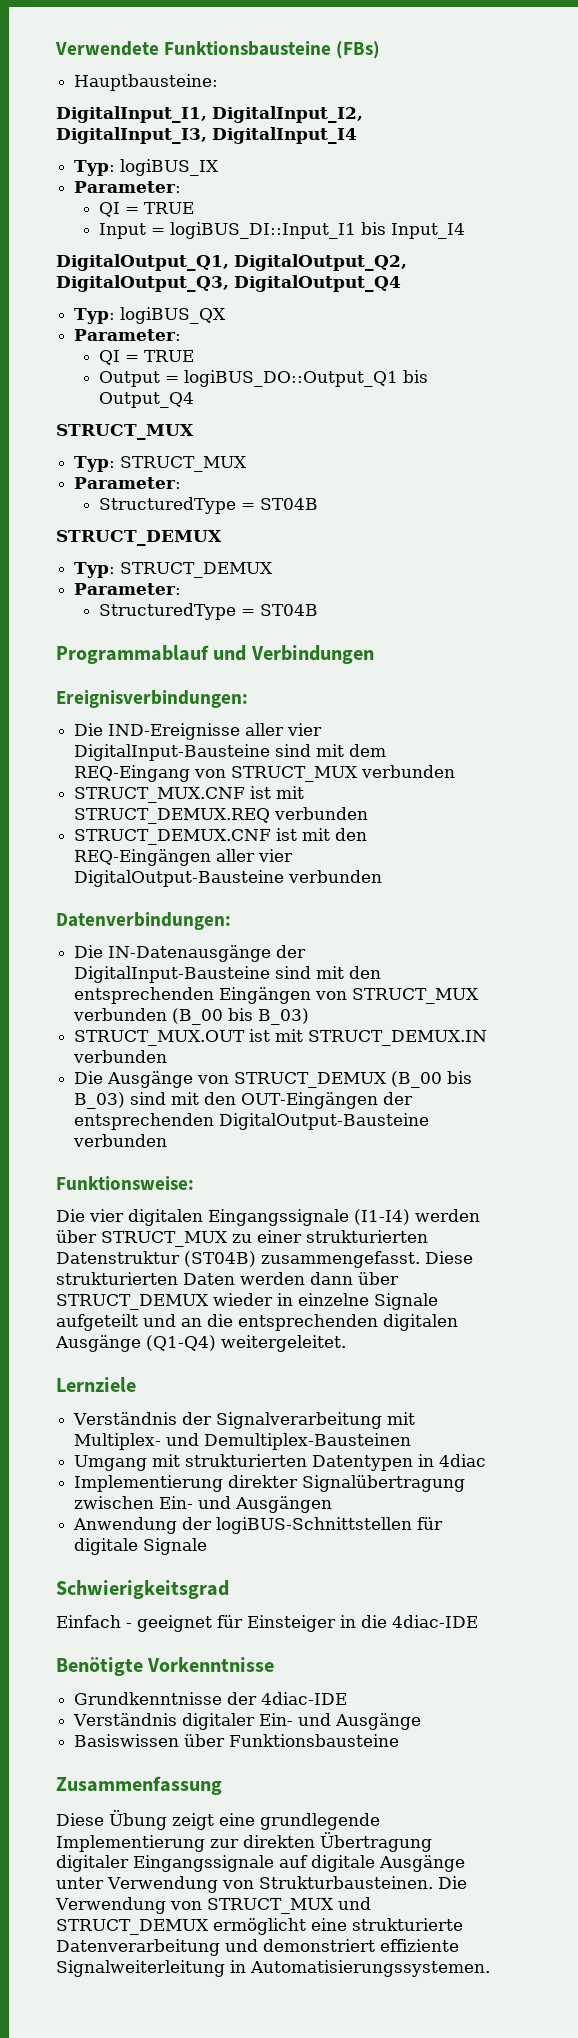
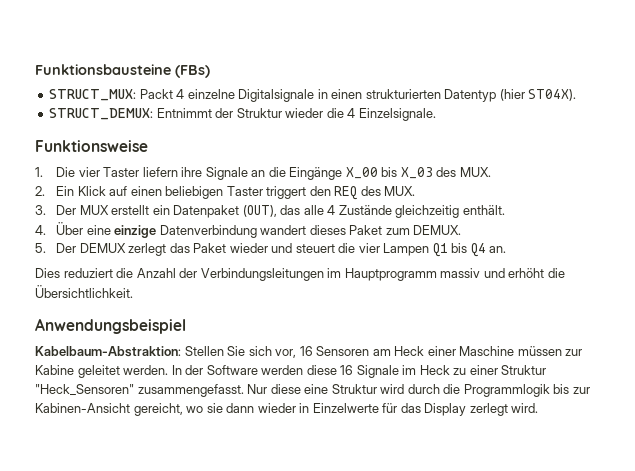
[55,41,159,56] Verwendete -> (35, 69) none
[74,74,219,91] [56,106,363,123] [56,127,357,144] [74,159,220,176] [74,181,182,193] [98,202,194,217] [98,222,465,239] [56,254,407,271] [56,275,401,292] [74,307,227,324] [74,329,182,341] [98,350,194,365] [98,370,428,387] [98,392,194,408] [56,424,194,440] [74,456,248,472] [74,477,182,489] [98,497,318,514] [56,530,222,546] [74,562,274,578] [74,583,182,595] [98,603,318,620] [56,645,374,664] [56,690,248,708] [74,723,323,740] [74,744,387,761] [74,765,456,782] [74,786,305,803] [74,807,369,824] [74,828,368,845] [74,849,294,866] [74,870,383,887] [56,912,231,930] [74,945,307,962] [74,966,382,983] [74,987,480,1004] [73,1008,310,1025] [74,1029,488,1046] [73,1050,168,1063] [74,1071,473,1088] [74,1092,414,1109] [74,1113,430,1130] [73,1134,168,1147] [56,1176,194,1190] [56,1209,480,1226] [56,1230,428,1247] [56,1251,473,1268] [56,1272,399,1285] [56,1293,438,1310] [56,1314,458,1331] [55,1335,346,1352] [56,1377,136,1392] [73,1412,416,1429] [74,1433,412,1450] [74,1454,487,1471] [74,1475,466,1492] [74,1496,333,1513] [73,1517,444,1534] [74,1538,208,1555] [56,1580,229,1599] [56,1615,478,1632] [56,1657,275,1676] [74,1692,348,1705] [73,1713,422,1730] [74,1734,400,1747] [56,1776,222,1795] [56,1810,380,1830] [56,1832,432,1852] [56,1855,465,1872] [56,1876,467,1893] [55,1897,371,1914] [56,1918,463,1935] [56,1939,459,1956] [56,1960,490,1977] Hauptbausteine: // DigitalInput_I1, DigitalInput_I2, DigitalInput_I3, DigitalInput_I4 // Typ: logiBUS_IX // Parameter: // QI = TRUE // Input = logiBUS_DI::Input_I1 bis Input_I4 // DigitalOutput_Q1, DigitalOutput_Q2, DigitalOutput_Q3, DigitalOutput_Q4 // Typ: logiBUS_QX // Parameter: // QI = TRUE // Output = logiBUS_DO::Output_Q1 bis Output_Q4 // STRUCT_MUX // Typ: STRUCT_MUX // Parameter: // StructuredType = ST04B // STRUCT_DEMUX // Typ: STRUCT_DEMUX // Parameter: // StructuredType = ST04B // Programmablauf und Verbindungen // Ereignisverbindungen: // Die IND-Ereignisse aller vier DigitalInput-Bausteine sind mit dem REQ-Eingang von STRUCT_MUX verbunden // STRUCT_MUX.CNF ist mit STRUCT_DEMUX.REQ verbunden // STRUCT_DEMUX.CNF ist mit den REQ-Eingängen aller vier DigitalOutput-Bausteine verbunden // Datenverbindungen: // Die IN-Datenausgänge der DigitalInput-Bausteine sind mit den entsprechenden Eingängen von STRUCT_MUX verbunden (B_00 bis B_03) // STRUCT_MUX.OUT ist mit STRUCT_DEMUX.IN verbunden // Die Ausgänge von STRUCT_DEMUX (B_00 bis B_03) sind mit den OUT-Eingängen der entsprechenden DigitalOutput-Bausteine verbunden // Funktionsweise: // Die vier digitalen Eingangssignale (I1-I4) werden über STRUCT_MUX zu einer strukturierten Datenstruktur (ST04B) zusammengefasst. Diese strukturierten Daten werden dann über STRUCT_DEMUX wieder in einzelne Signale aufgeteilt und an die entsprechenden digitalen Ausgänge (Q1-Q4) weitergeleitet. // Lernziele // Verständnis der Signalverarbeitung mit Multiplex- und Demultiplex-Bausteinen // Umgang mit strukturierten Datentypen in 4diac // Implementierung direkter Signalübertragung zwischen Ein- und Ausgängen // Anwendung der logiBUS-Schnittstellen für digitale Signale // Schwierigkeitsgrad // Einfach - geeignet für Einsteiger in die 4diac-IDE // Benötigte Vorkenntnisse // Grundkenntnisse der 4diac-IDE // Verständnis digitaler Ein- und Ausgänge // Basiswissen über Funktionsbausteine // Zusammenfassung // Diese Übung zeigt eine grundlegende Implementierung zur direkten Übertragung digitaler Eingangssignale auf digitale Ausgänge unter Verwendung von Strukturbausteinen. Die Verwendung von STRUCT_MUX und STRUCT_DEMUX ermöglicht eine strukturierte Datenverarbeitung und demonstriert effiziente Signalweiterleitung in Automatisierungssystemen. -> [49,89,577,102] [49,108,436,121] [35,140,148,152] [35,167,491,180] [35,186,416,200] [35,205,505,218] [35,222,462,238] [35,243,507,257] [35,268,565,281] [35,285,133,298] [35,318,186,334] [35,346,583,358] [35,365,547,378] [35,384,590,397] [35,403,539,416] STRUCT_MUX: Packt 4 einzelne Digitalsignale in einen strukturierten Datentyp (hier ST04X). // STRUCT_DEMUX: Entnimmt der Struktur wieder die 4 Einzelsignale. // Funktionsweise // 1. Die vier Taster liefern ihre Signale an die Eingänge X_00 bis X_03 des MUX. // 2. Ein Klick auf einen beliebigen Taster triggert den REQ des MUX. // 3. Der MUX erstellt ein Datenpaket (OUT), das alle 4 Zustände gleichzeitig enthält. // 4. Über eine einzige Datenverbindung wandert dieses Paket zum DEMUX. // 5. Der DEMUX zerlegt das Paket wieder und steuert die vier Lampen Q1 bis Q4 an. // Dies reduziert die Anzahl der Verbindungsleitungen im Hauptprogramm massiv und erhöht die Übersichtlichkeit. // Anwendungsbeispiel // Kabelbaum-Abstraktion: Stellen Sie sich vor, 16 Sensoren am Heck einer Maschine müssen zur Kabine geleitet werden. In der Software werden diese 16 Signale im Heck zu einer Struktur "Heck_Sensoren" zusammengefasst. Nur diese eine Struktur wird durch die Programmlogik bis zur Kabinen-Ansicht gereicht, wo sie dann wieder in Einzelwerte für das Display zerlegt wird.

